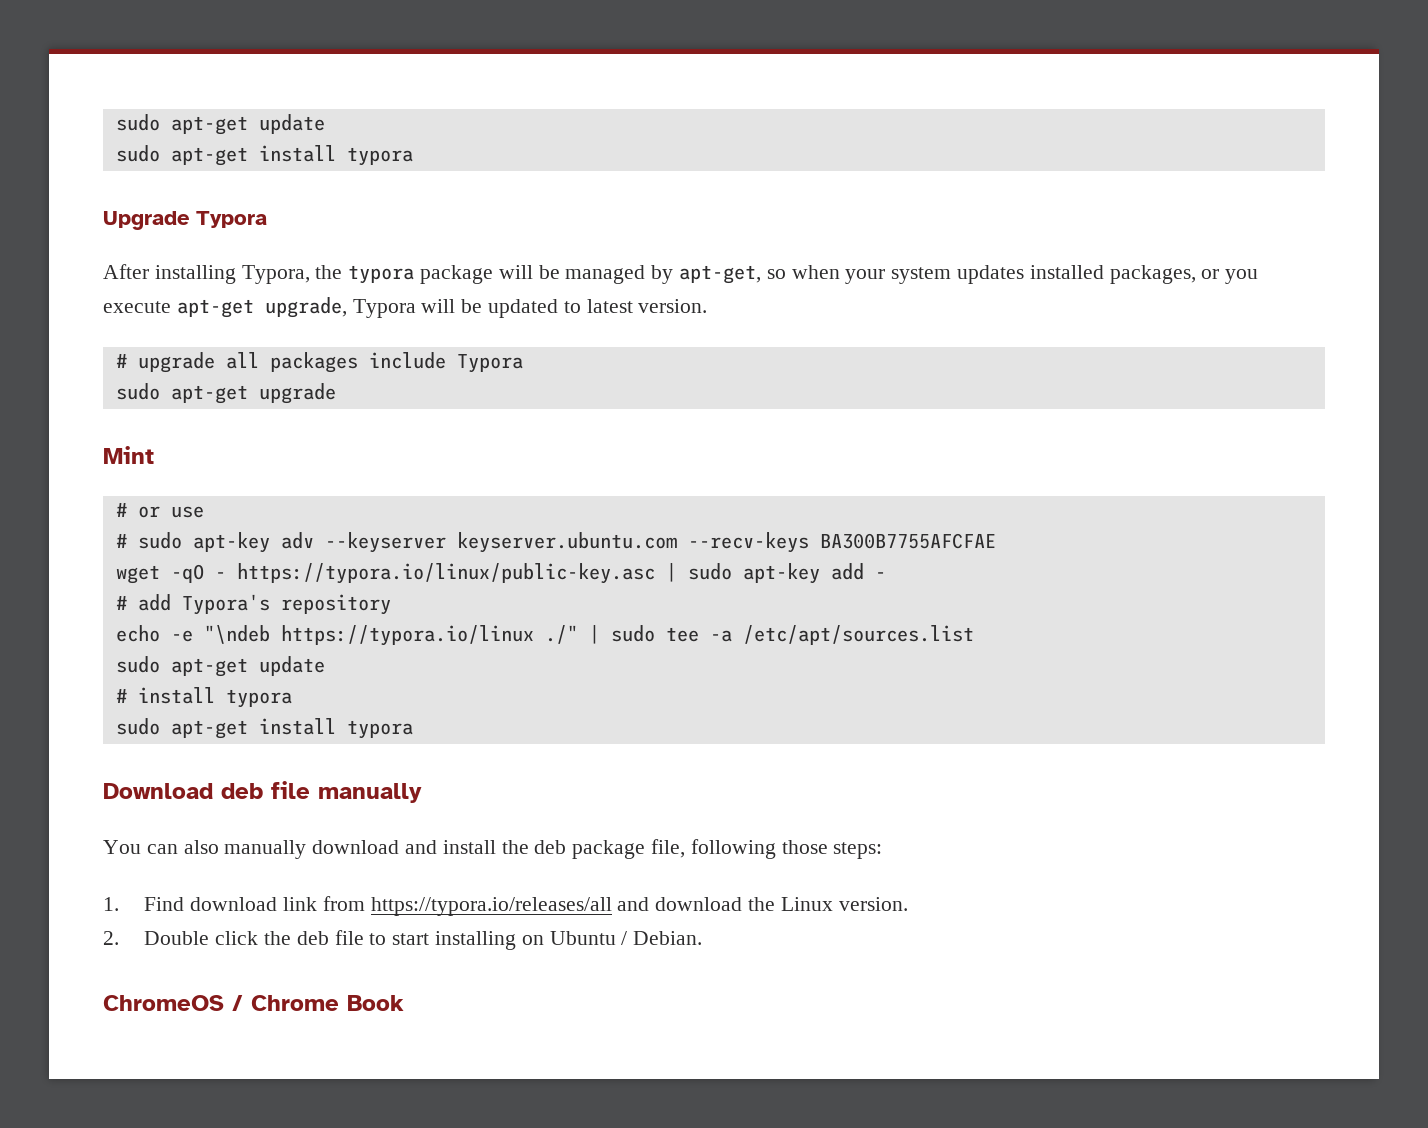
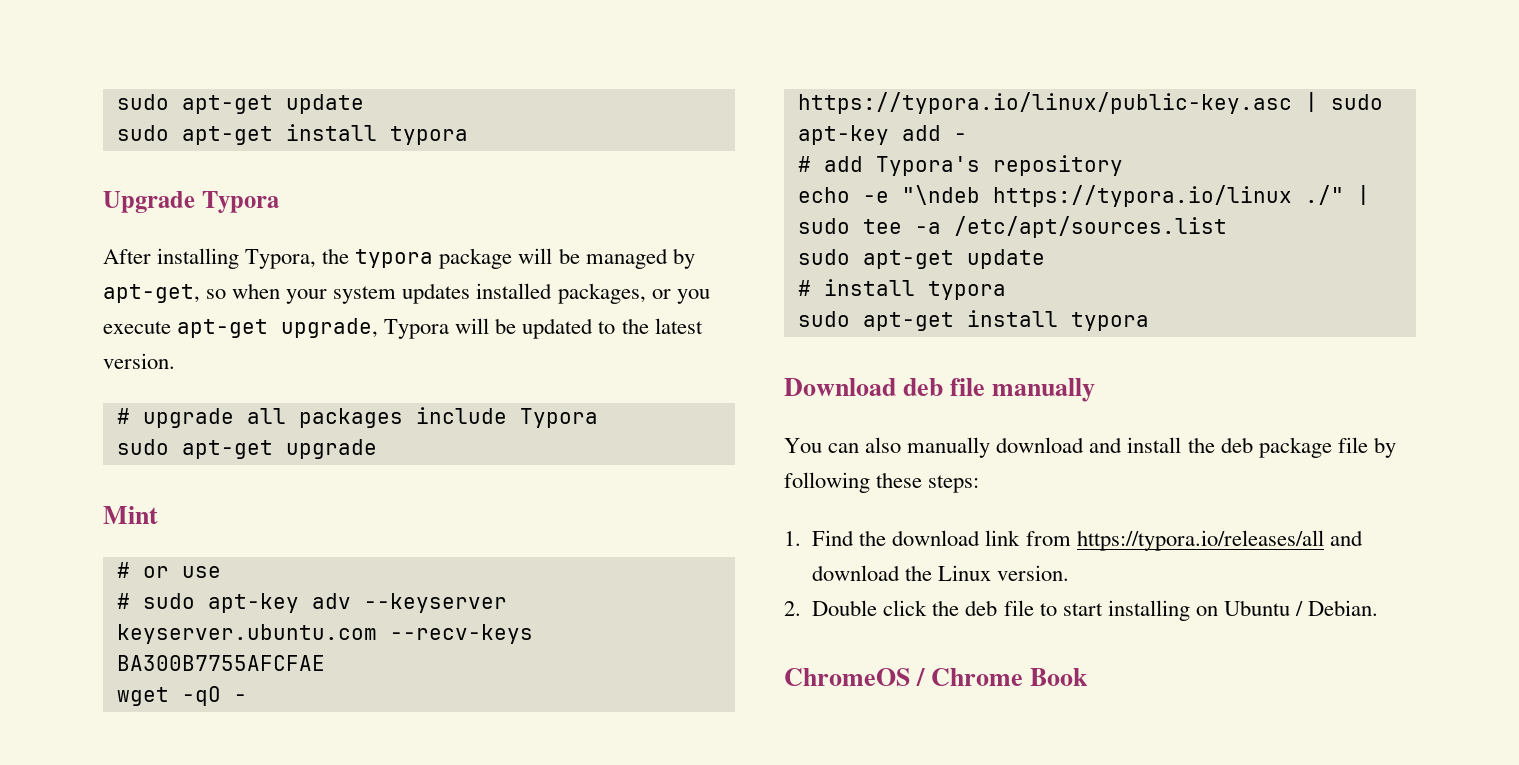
(581, 307) none -> [621,318,649,334] the
[651,839,828,859] file, following those -> [1337,437,1396,458] [784,472,923,493] file by following these
(185, 904) none -> [859,530,887,546] the

